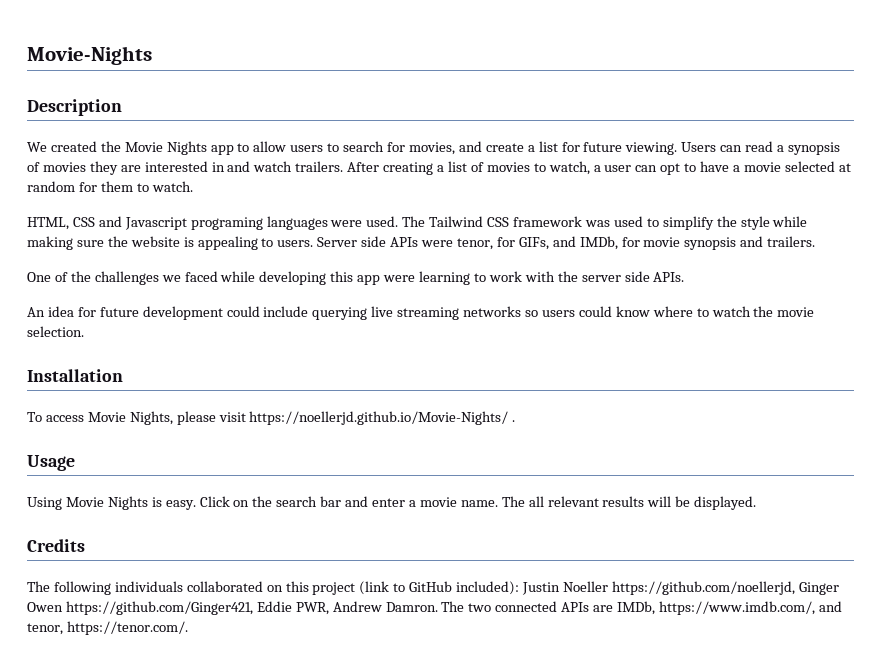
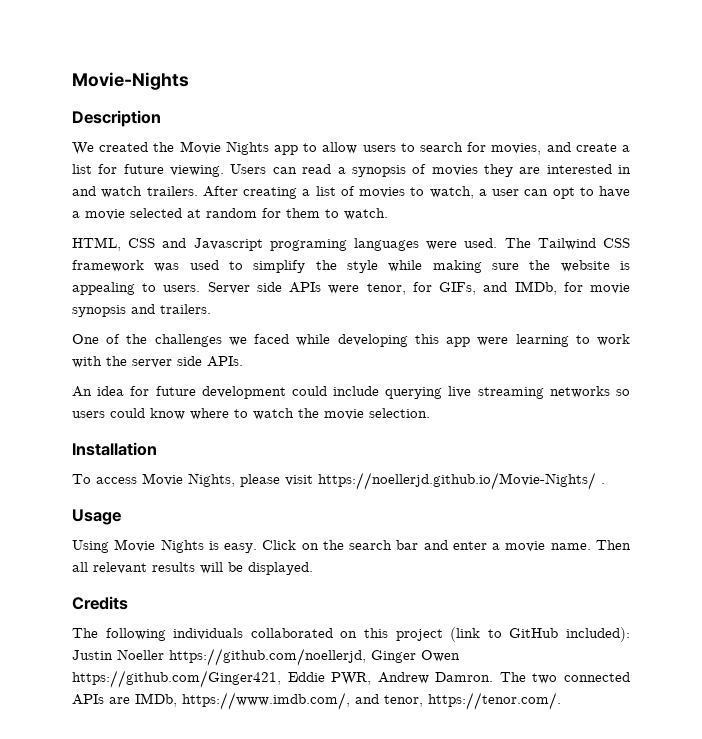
[501,496,525,507] The -> [596,540,631,550] Then

